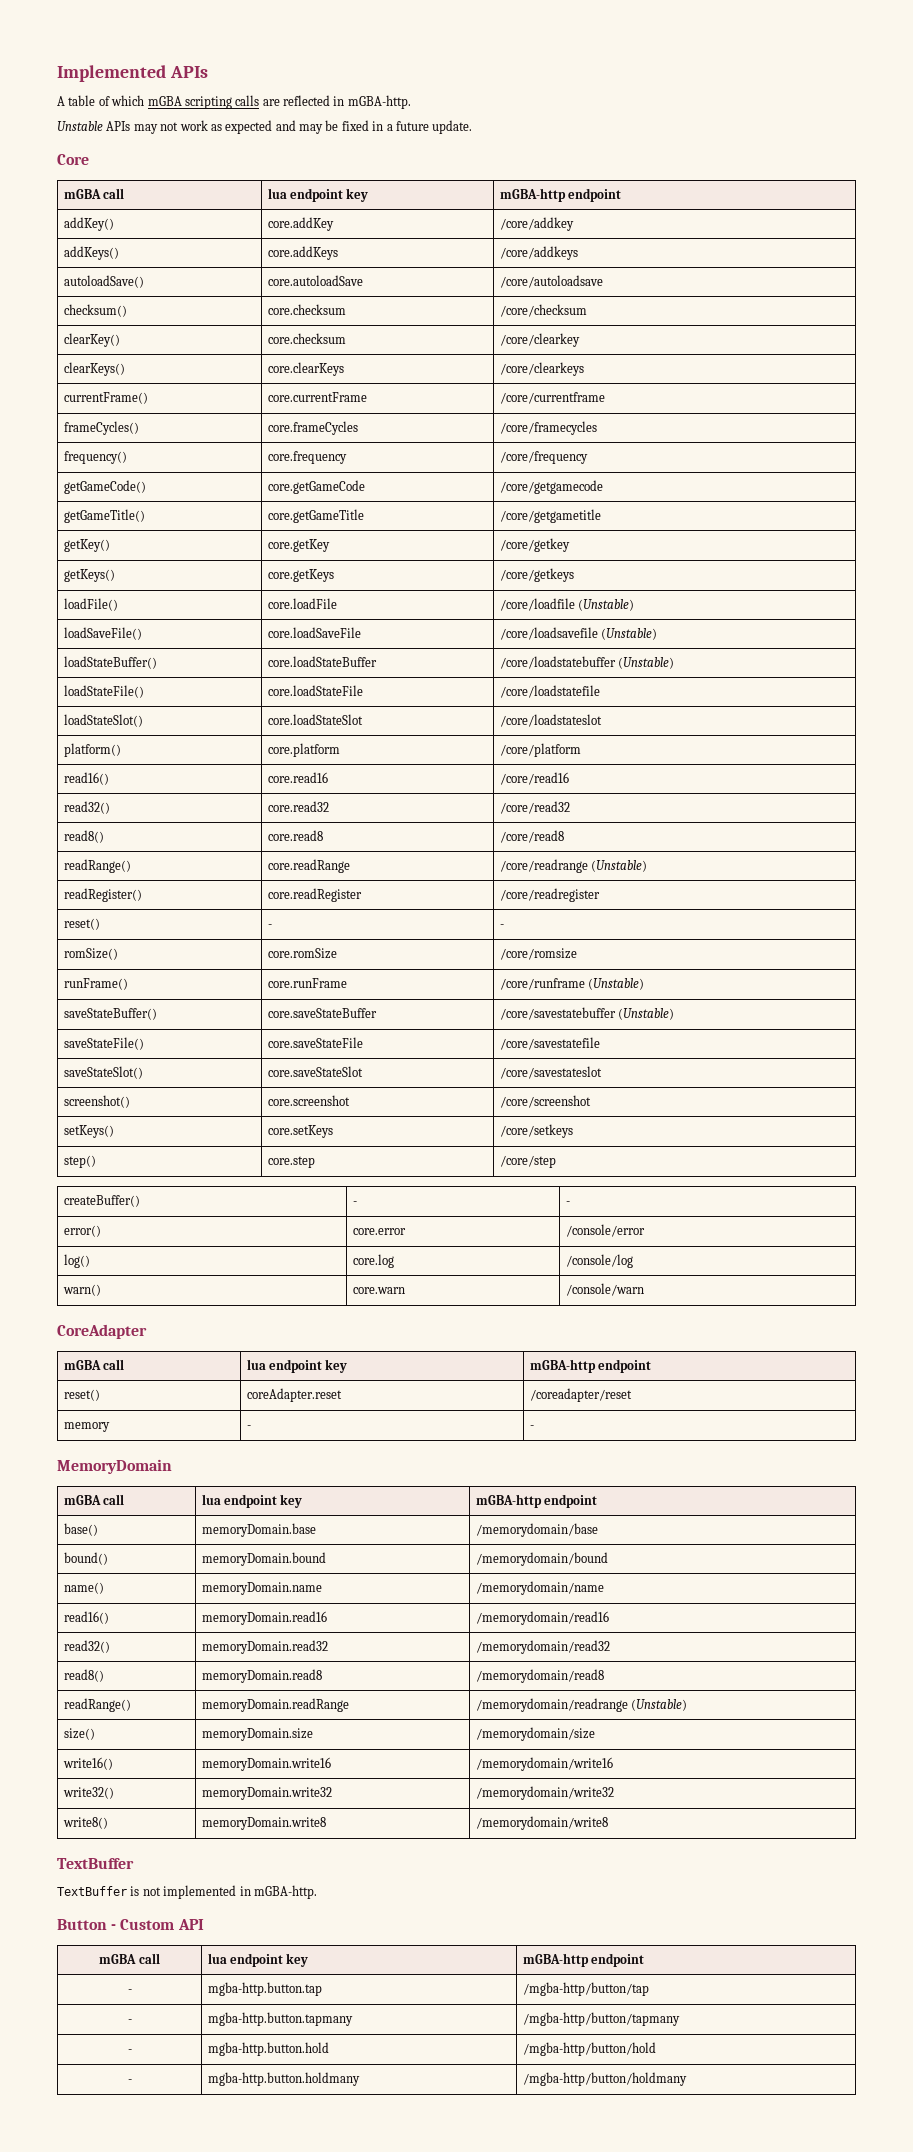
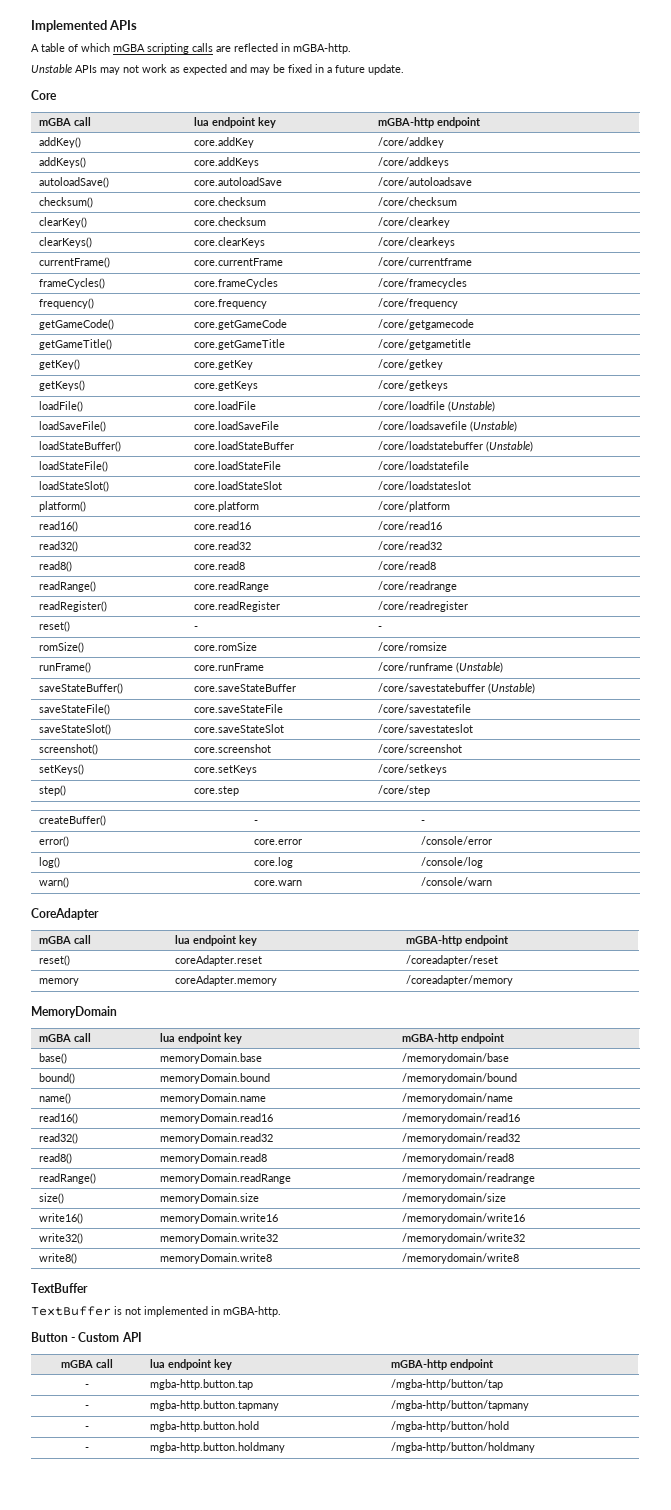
[591,860,648,872] (Unstable) -> (458, 586) none
[246,1425,251,1429] [529,1425,534,1429] - | - -> [175,975,278,986] [406,975,514,986] coreAdapter.memory | /coreadapter/memory
[631,1699,688,1711] (Unstable) -> (536, 1178) none

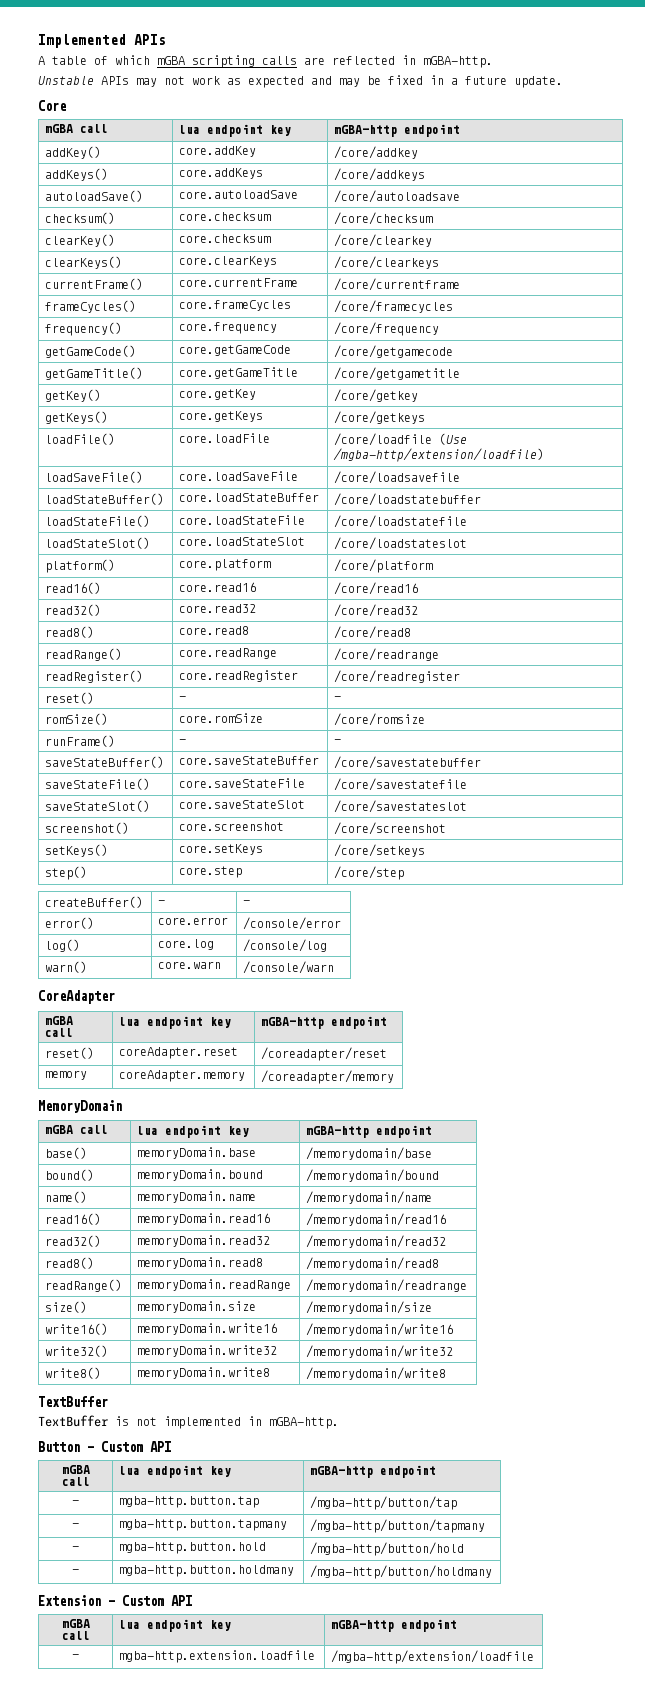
[448,401,496,412] (Unstable) -> [439,433,468,445] [333,448,545,462] (Use /mgba-http/extension/loadfile)
[470,421,518,432] (Unstable) -> (461, 477) none
[486,441,534,452] (Unstable) -> (482, 499) none
[194,663,265,671] [378,662,504,673] core.runFrame | /core/runframe (Unstable) -> [179,739,187,743] [334,739,342,743] - | -
[488,683,536,694] (Unstable) -> (482, 762) none
(536, 1447) none -> [38,1595,192,1606] [61,1619,90,1628] [61,1631,90,1640] [119,1619,232,1632] [331,1619,458,1632] [72,1654,79,1658] [119,1650,316,1663] [331,1650,535,1664] // Extension - Custom API // mGBA call | lua endpoint key | mGBA-http endpoint // - | mgba-http.extension.loadfile | /mgba-http/extension/loadfile

